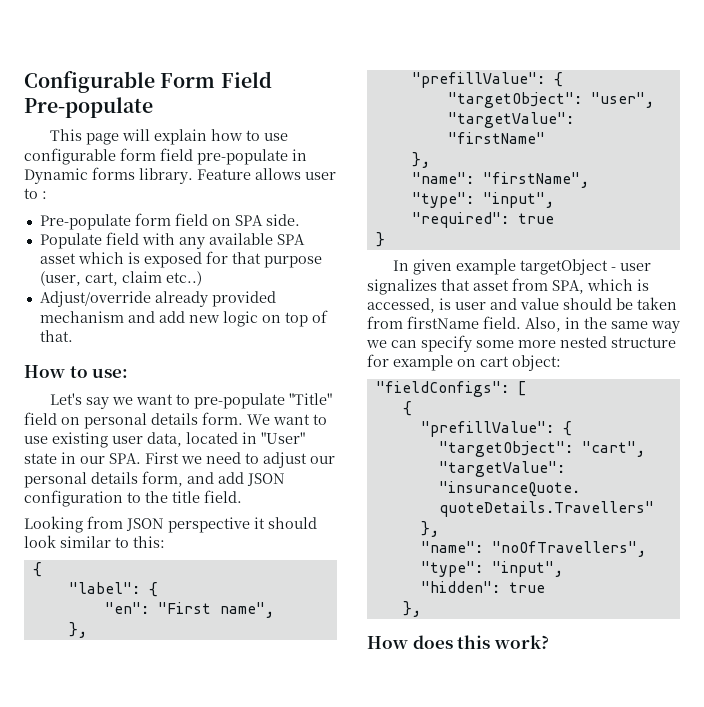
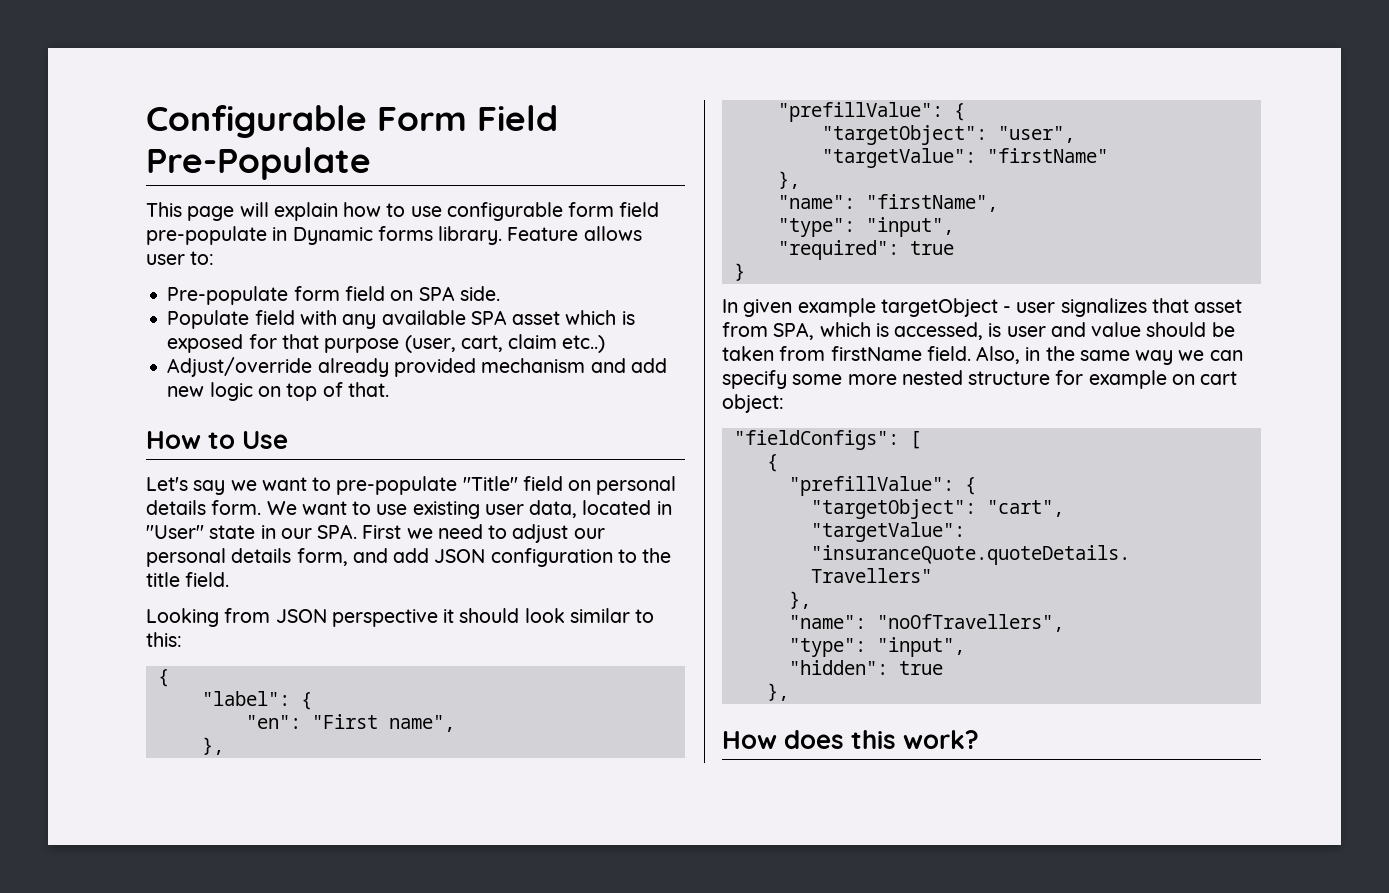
[24,97,153,118] Pre-populate -> [146,147,371,180] Pre-Populate
[24,188,47,199] to : -> [190,251,215,265] to:
[92,368,129,378] use: -> [242,431,289,449] Use

